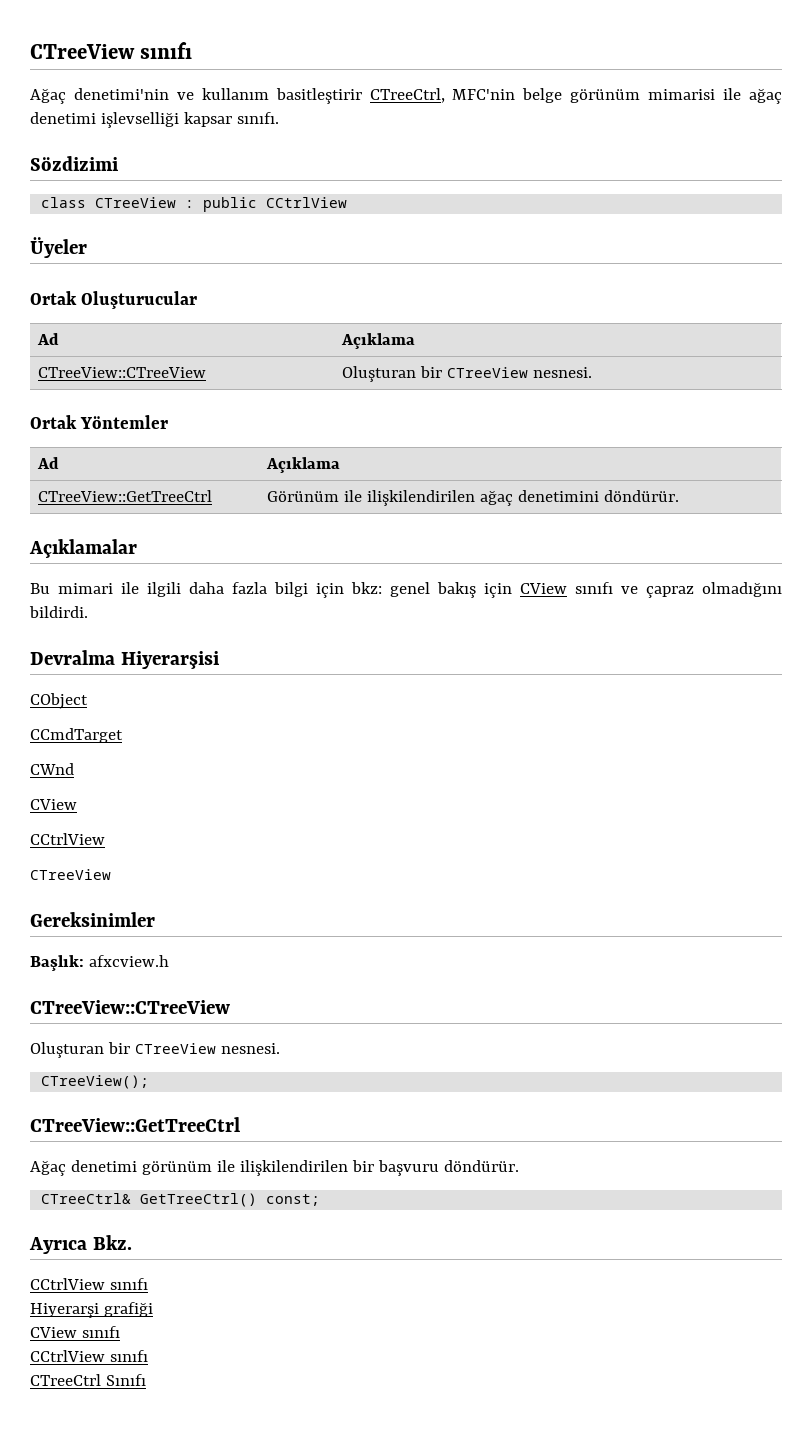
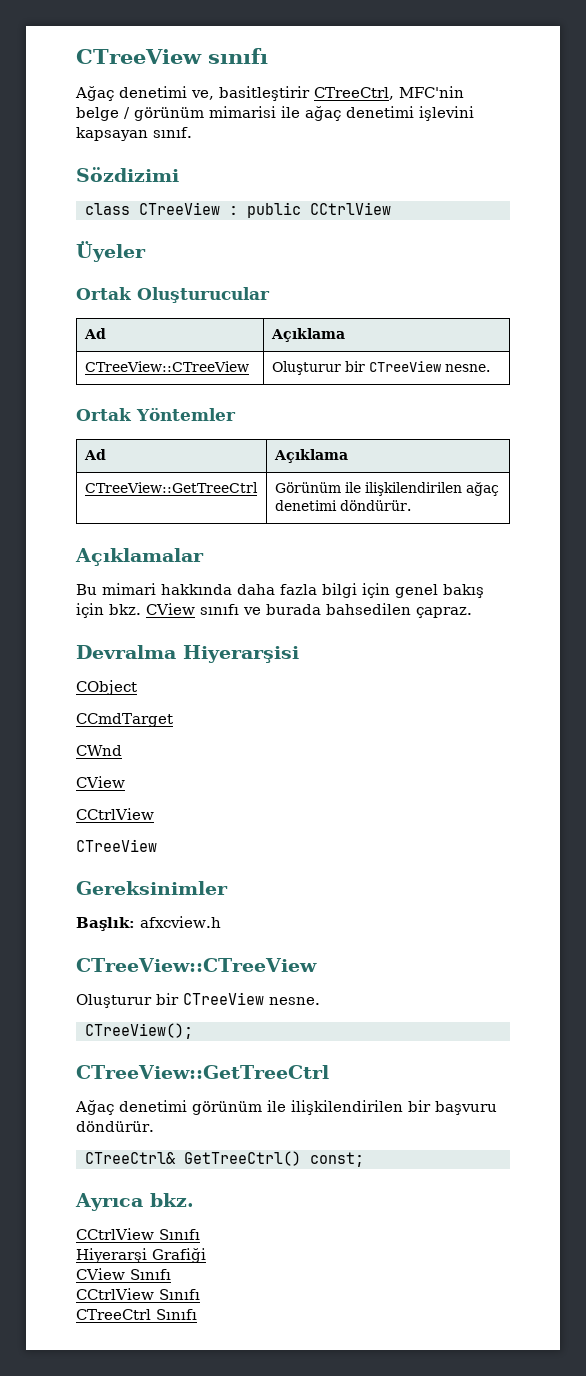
[73,88,269,100] denetimi'nin ve kullanım -> [119,86,214,100] denetimi ve,
(563, 95) none -> [124,107,130,119] /
[100,112,279,128] işlevselliği kapsar sınıfı. -> [419,106,474,121] [76,127,192,141] işlevini kapsayan sınıf.
[342,366,593,382] Oluşturan bir CTreeView nesnesi. -> [271,361,490,375] Oluşturur bir CTreeView nesne.
[518,490,600,502] denetimini -> [274,500,337,511] denetimi
[121,582,181,597] ile ilgili -> [161,584,232,595] hakkında
[351,582,382,594] bkz: -> (390, 590) none
(512, 590) none -> [109,604,141,615] bkz.
[646,582,782,598] [29,606,88,618] çapraz olmadığını bildirdi. -> [266,603,472,618] burada bahsedilen çapraz.
[30,1042,280,1058] Oluşturan bir CTreeView nesnesi. -> [76,992,320,1008] Oluşturur bir CTreeView nesne.
[92,1235,132,1250] [30,1278,148,1290] Bkz. // CCtrlView sınıfı -> [149,1193,194,1207] [76,1228,200,1240] bkz. // CCtrlView Sınıfı
[103,1302,153,1317] [30,1326,120,1338] [30,1350,148,1362] grafiği // CView sınıfı // CCtrlView sınıfı -> [152,1248,206,1263] [76,1268,171,1280] [76,1288,200,1300] Grafiği // CView Sınıfı // CCtrlView Sınıfı

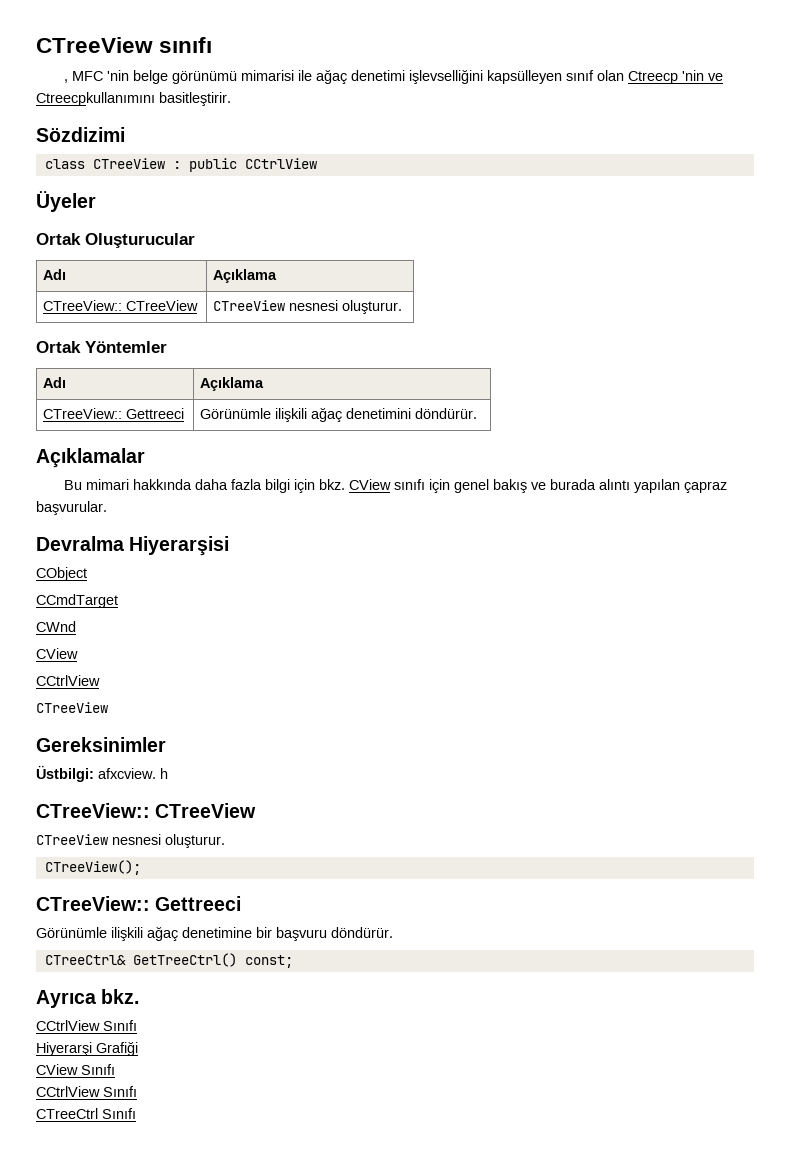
[75,86,464,101] [76,106,474,121] [76,127,192,141] Ağaç denetimi ve, basitleştirir CTreeCtrl, MFC'nin belge / görünüm mimarisi ile ağaç denetimi işlevini kapsayan sınıf. -> [64,69,724,84] [36,92,231,106] , MFC 'nin belge görünümü mimarisi ile ağaç denetimi işlevselliğini kapsülleyen sınıf olan Ctreecp 'nin ve Ctreecpkullanımını basitleştirir.
[83,328,106,339] [270,328,345,342] [84,361,249,372] [271,361,490,375] Ad | Açıklama // CTreeView::CTreeView | Oluşturur bir CTreeView nesne. -> [43,269,67,280] [213,269,278,283] [43,300,199,311] [213,300,403,314] Adı | Açıklama // CTreeView:: CTreeView | CTreeView nesnesi oluşturur.
[83,449,106,460] [273,449,348,463] [84,482,258,493] [274,482,499,496] [274,500,337,511] Ad | Açıklama // CTreeView::GetTreeCtrl | Görünüm ile ilişkilendirilen ağaç denetimi -> [43,377,67,388] [200,377,265,391] [43,408,185,419] [200,407,412,422] Adı | Açıklama // CTreeView:: Gettreeci | Görünümle ilişkili ağaç denetimini
[395,584,484,598] [76,603,472,618] genel bakış için bkz. CView sınıfı ve burada bahsedilen çapraz. -> [319,479,728,493] [36,501,107,515] bkz. CView sınıfı için genel bakış ve burada alıntı yapılan çapraz başvurular.
[76,916,221,931] [76,958,317,972] [76,992,320,1008] [85,1023,193,1039] [76,1065,329,1079] [75,1100,403,1115] Başlık: afxcview.h // CTreeView::CTreeView // Oluşturur bir CTreeView nesne. // CTreeView(); // CTreeView::GetTreeCtrl // Ağaç denetimi görünüm ile ilişkilendirilen -> [36,765,168,782] [36,803,257,818] [36,834,225,848] [44,860,141,875] [36,896,242,911] [36,926,252,941] Üstbilgi: afxcview. h // CTreeView:: CTreeView // CTreeView nesnesi oluşturur. // CTreeView(); // CTreeView:: Gettreeci // Görünümle ilişkili ağaç denetimine

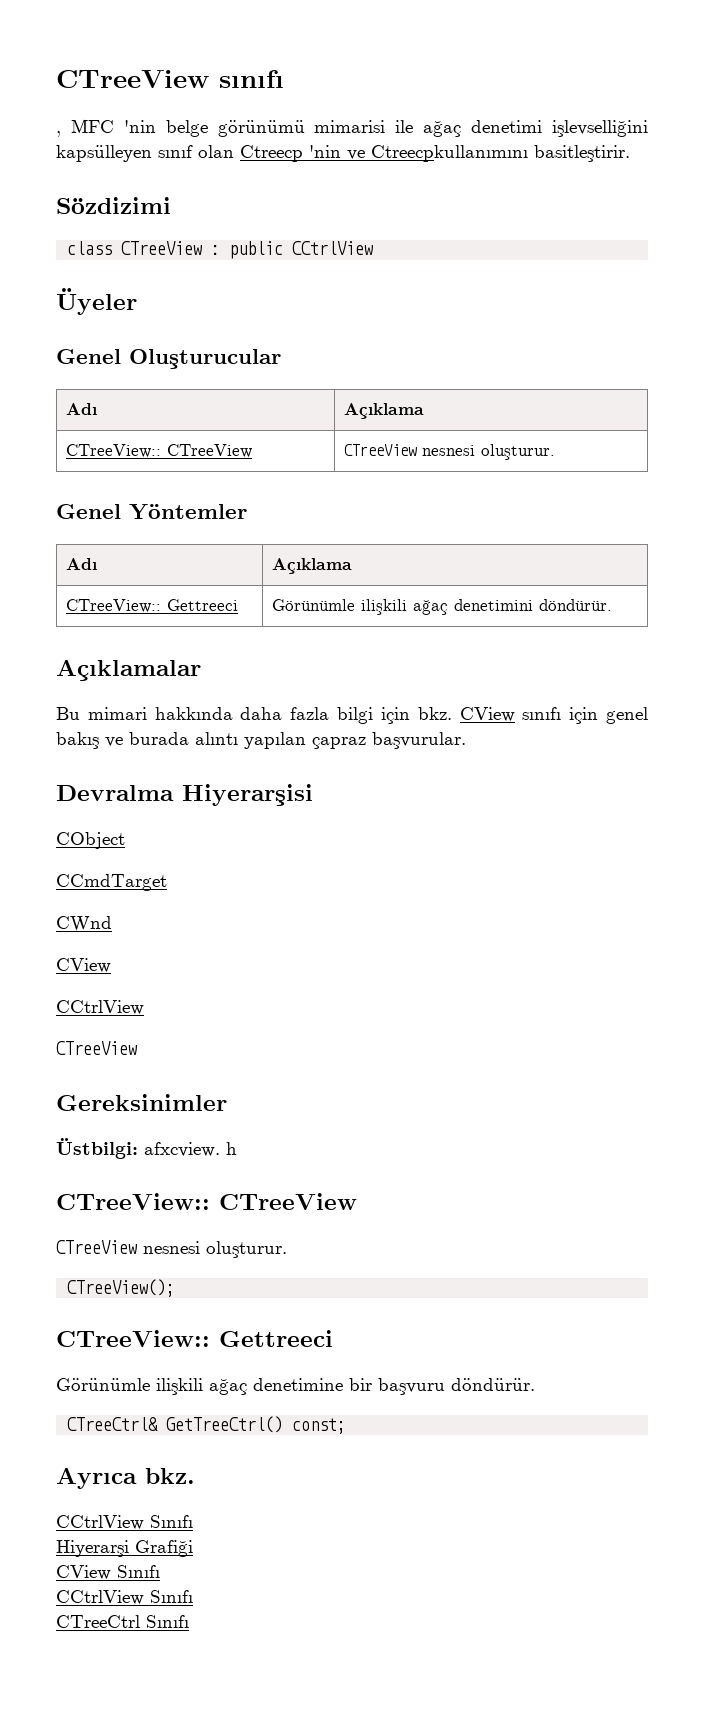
[36,233,81,245] Ortak -> [56,349,121,364] Genel
[36,341,81,353] Ortak -> [56,504,121,519] Genel

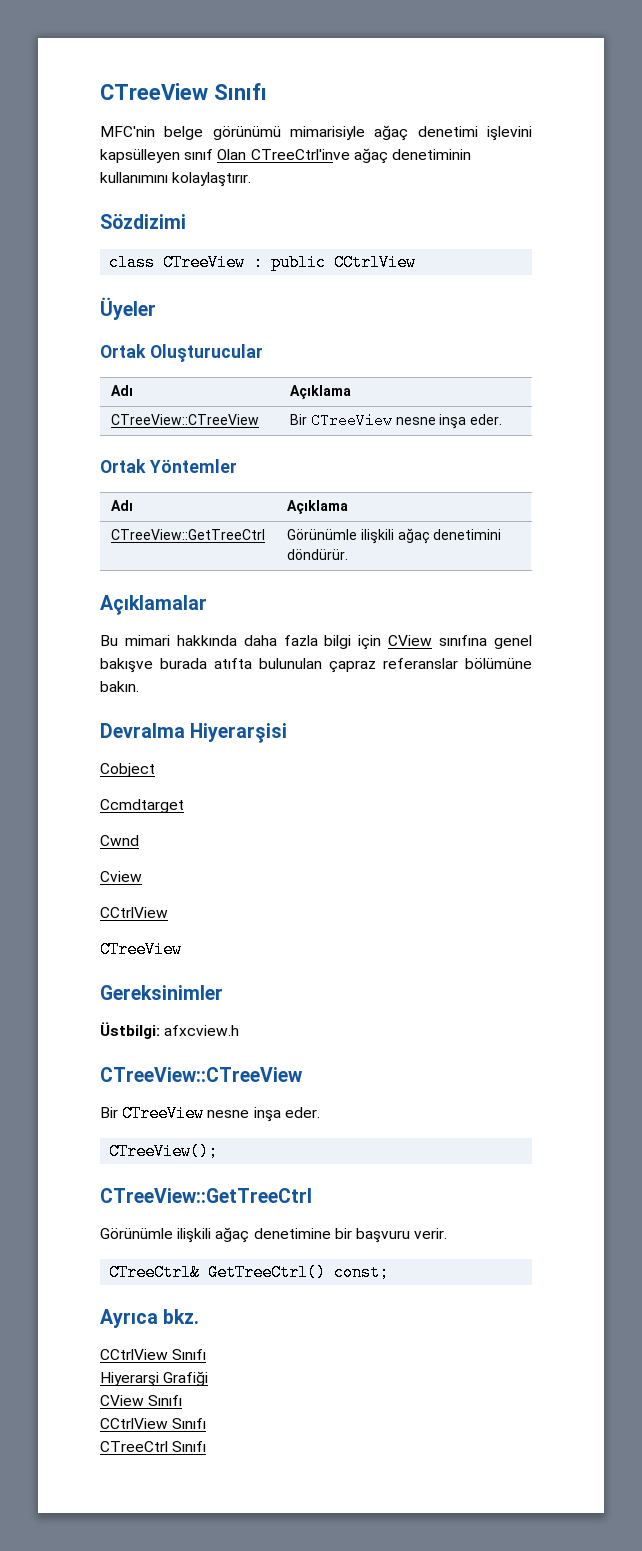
[56,70,284,88] [56,119,414,137] CTreeView sınıfı // , MFC 'nin belge görünümü mimarisi ile -> [100,83,267,100] [100,126,365,140] CTreeView Sınıfı // MFC'nin belge görünümü mimarisiyle
[552,120,649,137] işlevselliğini -> [486,126,532,141] işlevini
[198,145,630,162] olan Ctreecp 'nin ve Ctreecpkullanımını basitleştirir. -> [217,148,471,164] [100,172,252,187] Olan CTreeCtrl'inve ağaç denetiminin kullanımını kolaylaştırır.
[56,349,121,364] Genel -> [100,344,146,358] Ortak
[66,444,253,458] [344,444,556,460] [56,504,121,519] CTreeView:: CTreeView | CTreeView nesnesi oluşturur. // Genel -> [110,414,259,425] [289,413,503,429] [100,459,146,473] CTreeView::CTreeView | Bir CTreeView nesne inşa eder. // Ortak
[66,599,239,613] CTreeView:: Gettreeci -> [110,529,265,540] CTreeView::GetTreeCtrl
[417,707,648,724] [56,732,466,749] [56,784,313,806] [56,832,125,849] [56,874,167,891] [56,916,112,932] [56,958,111,973] [56,1000,144,1015] [56,1041,137,1055] [56,1094,227,1111] [56,1138,237,1159] [56,1193,357,1210] [56,1240,287,1258] bkz. CView sınıfı için genel bakış ve burada alıntı yapılan çapraz başvurular. // Devralma Hiyerarşisi // CObject // CCmdTarget // CWnd // CView // CCtrlView // CTreeView // Gereksinimler // Üstbilgi: afxcview. h // CTreeView:: CTreeView // CTreeView nesnesi oluşturur. -> [388,635,532,649] [100,658,532,673] [100,681,139,692] [100,723,288,743] [100,763,155,777] [100,799,184,813] [100,835,139,846] [100,871,142,882] [100,907,168,918] [100,941,182,958] [100,985,223,1000] [100,1022,240,1039] [100,1067,303,1082] [100,1105,320,1122] CView sınıfına genel bakışve burada atıfta bulunulan çapraz referanslar bölümüne bakın. // Devralma Hiyerarşisi // Cobject // Ccmdtarget // Cwnd // Cview // CCtrlView // CTreeView // Gereksinimler // Üstbilgi: afxcview.h // CTreeView::CTreeView // Bir CTreeView nesne inşa eder.
[56,1330,333,1347] CTreeView:: Gettreeci -> [100,1188,312,1203] CTreeView::GetTreeCtrl
[451,1378,535,1391] döndürür. -> [414,1228,448,1239] verir.

